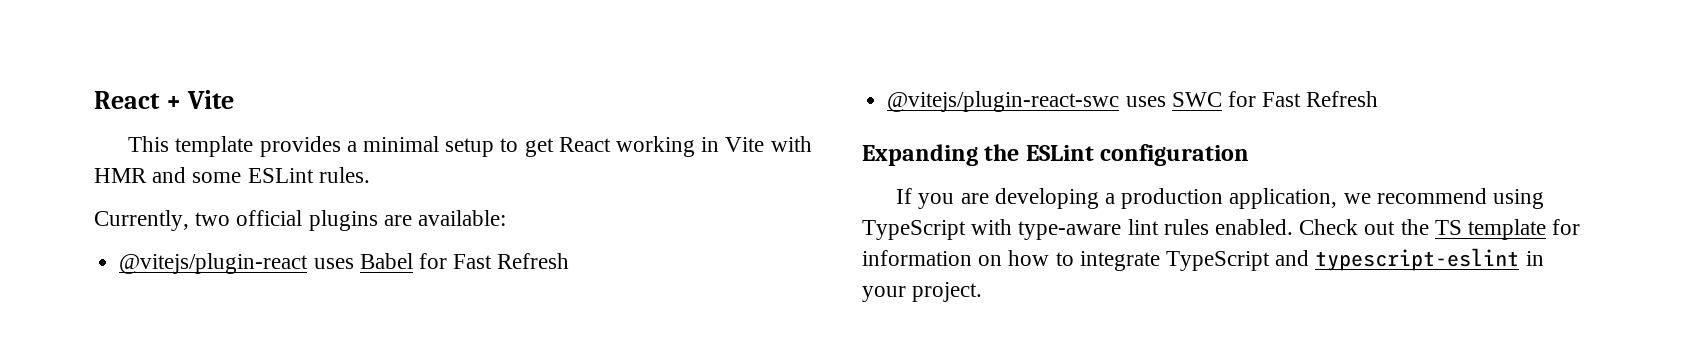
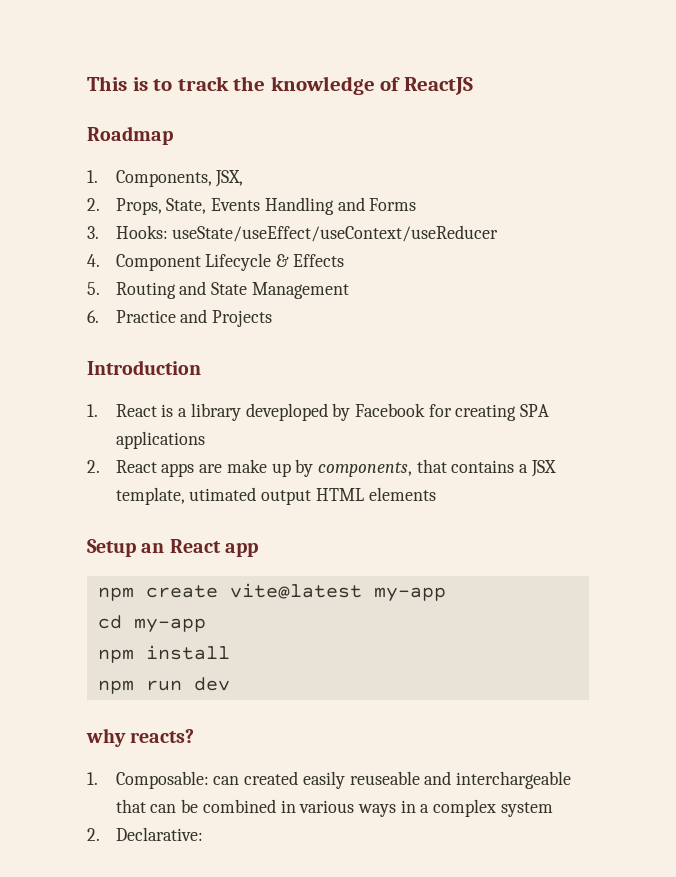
[94,90,234,109] [128,136,812,157] [94,167,370,183] [94,210,507,231] [119,253,570,274] [887,91,1379,112] [862,144,1250,166] [896,188,1544,209] [862,219,1581,240] [862,248,1544,271] [862,282,983,302] React + Vite // This template provides a minimal setup to get React working in Vite with HMR and some ESLint rules. // Currently, two official plugins are available: // @vitejs/plugin-react uses Babel for Fast Refresh // @vitejs/plugin-react-swc uses SWC for Fast Refresh // Expanding the ESLint configuration // If you are developing a production application, we recommend using TypeScript with type-aware lint rules enabled. Check out the TS template for information on how to integrate TypeScript and typescript-eslint in your project. -> [87,76,473,95] [87,126,173,145] [87,170,244,187] [87,197,417,215] [87,225,499,242] [87,253,344,271] [87,281,349,299] [87,309,273,327] [87,360,201,375] [87,403,550,421] [115,431,205,449] [87,459,556,477] [115,487,436,505] [87,539,258,557] [97,583,446,602] [97,615,206,633] [97,645,230,663] [97,677,230,694] [86,728,195,747] [87,771,571,789] [115,799,553,817] [87,827,203,841] This is to track the knowledge of ReactJS // Roadmap // 1. Components, JSX, // 2. Props, State, Events Handling and Forms // 3. Hooks: useState/useEffect/useContext/useReducer // 4. Component Lifecycle & Effects // 5. Routing and State Management // 6. Practice and Projects // Introduction // 1. React is a library deveploped by Facebook for creating SPA applications // 2. React apps are make up by components, that contains a JSX template, utimated output HTML elements // Setup an React app // npm create vite@latest my-app // cd my-app // npm install // npm run dev // why reacts? // 1. Composable: can created easily reuseable and interchargeable that can be combined in various ways in a complex system // 2. Declarative:

